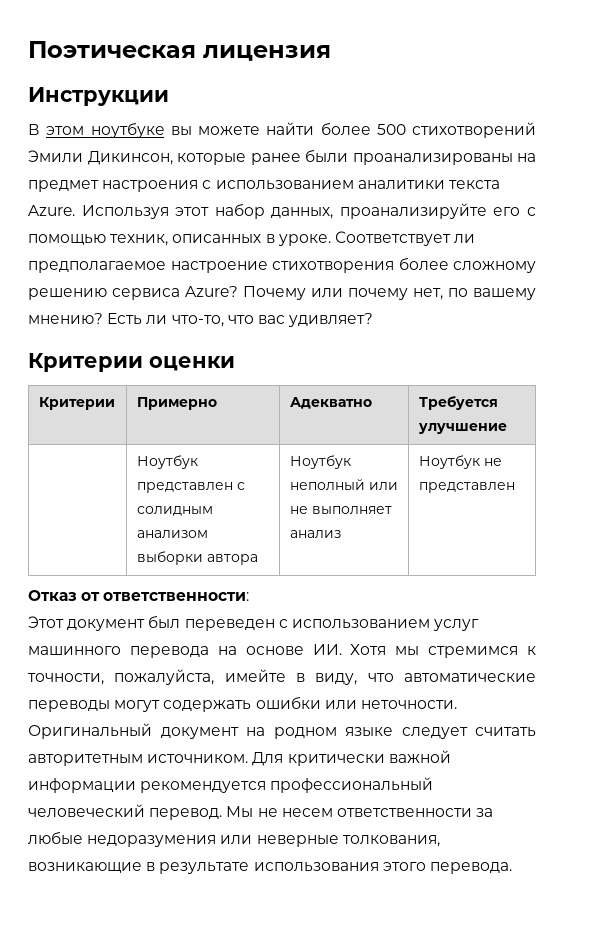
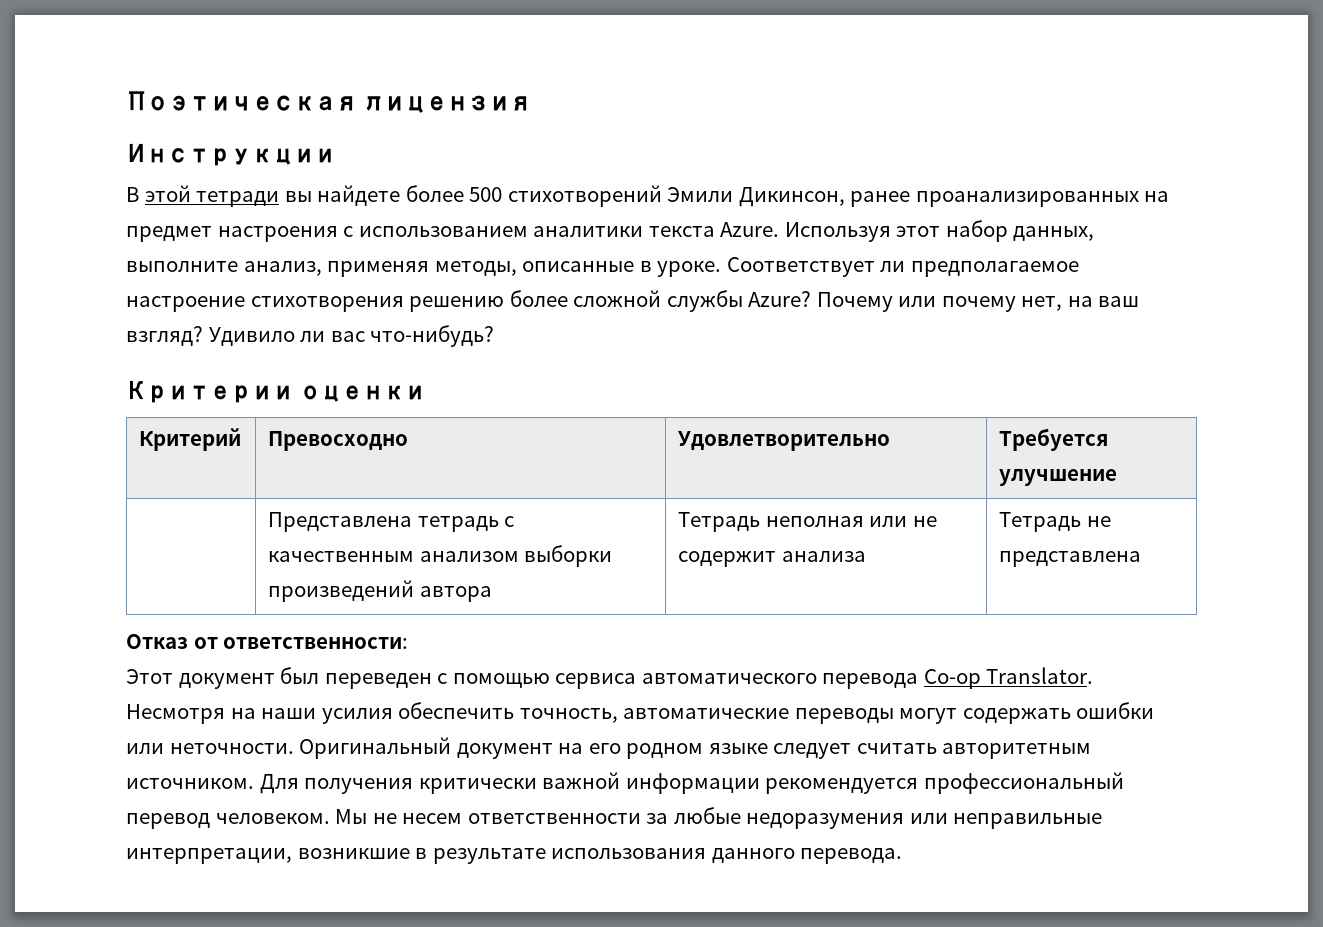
[46,122,315,138] этом ноутбуке вы можете найти -> [144,185,401,207] этой тетради вы найдете
[177,149,513,165] которые ранее были проанализированы -> [850,191,1139,207] ранее проанализированных
[339,203,536,219] [28,234,262,246] проанализируйте его с помощью техник, описанных -> [126,261,635,277] выполните анализ, применяя методы, описанные
[398,257,536,273] [28,288,180,300] более сложному решению сервиса -> [409,290,743,312] решению более сложной службы
[448,288,536,300] [28,313,374,327] по вашему мнению? Есть ли что-то, что вас удивляет? -> [1067,296,1140,307] [126,325,495,347] на ваш взгляд? Удивило ли вас что-нибудь?
[38,397,115,410] [136,397,217,410] [289,397,372,409] Критерии | Примерно | Адекватно -> [139,428,242,451] [268,431,409,451] [678,431,891,451] Критерий | Превосходно | Удовлетворительно
[136,455,198,469] [136,482,245,493] [136,506,213,516] Ноутбук представлен с солидным -> [268,512,515,532] [268,551,415,562] Представлена тетрадь с качественным
(203, 558) none -> [268,580,415,602] произведений
[289,455,351,469] [289,479,398,491] [289,506,392,515] [289,530,341,538] [418,455,502,469] [418,482,515,493] Ноутбук неполный или не выполняет анализ | Ноутбук не представлен -> [678,512,938,532] [678,551,866,567] [999,512,1111,532] [999,551,1142,567] Тетрадь неполная или не содержит анализа | Тетрадь не представлена
[291,619,480,631] [28,644,536,658] [28,669,394,685] использованием услуг машинного перевода на основе ИИ. Хотя мы стремимся к точности, пожалуйста, имейте в виду, что -> [452,667,1094,689] [126,702,618,724] помощью сервиса автоматического перевода Co-op Translator. Несмотря на наши усилия обеспечить точность,
(265, 731) none -> [588,743,621,754] его
(284, 759) none -> [304,778,414,794] получения
[28,804,223,820] человеческий перевод. -> [126,813,330,829] перевод человеком.
[256,835,440,847] [28,862,142,873] неверные толкования, возникающие -> [953,813,1103,829] [126,848,410,864] неправильные интерпретации, возникшие
[382,862,426,871] этого -> [711,848,795,863] данного

